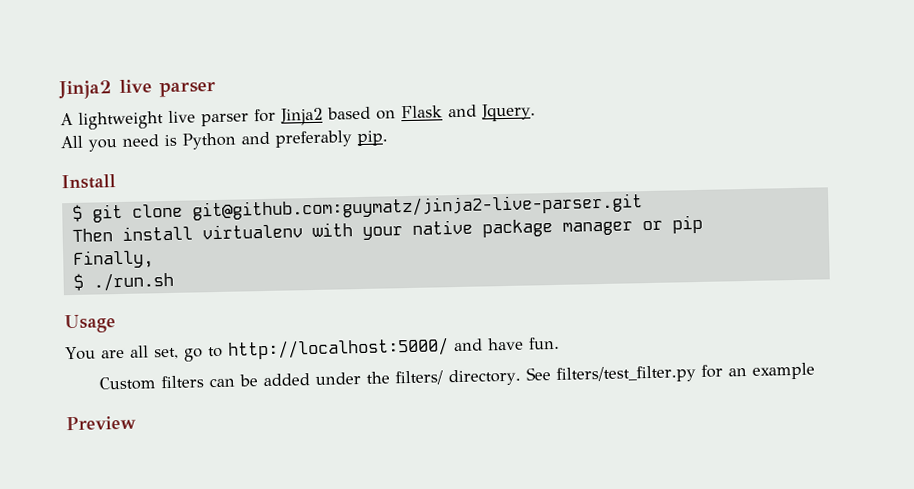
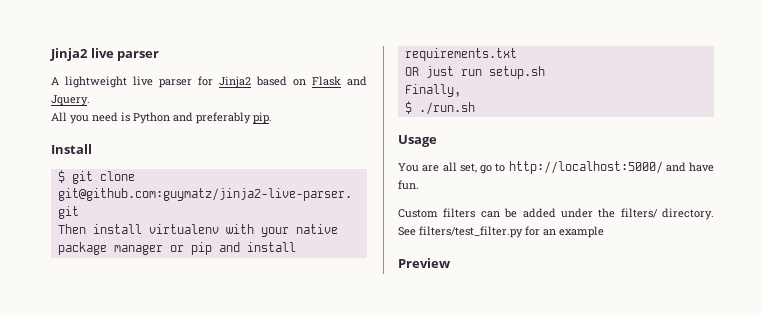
(703, 224) none -> [218,242,296,252] [404,48,517,61] [404,66,545,79] and install requirements.txt // OR just run setup.sh

